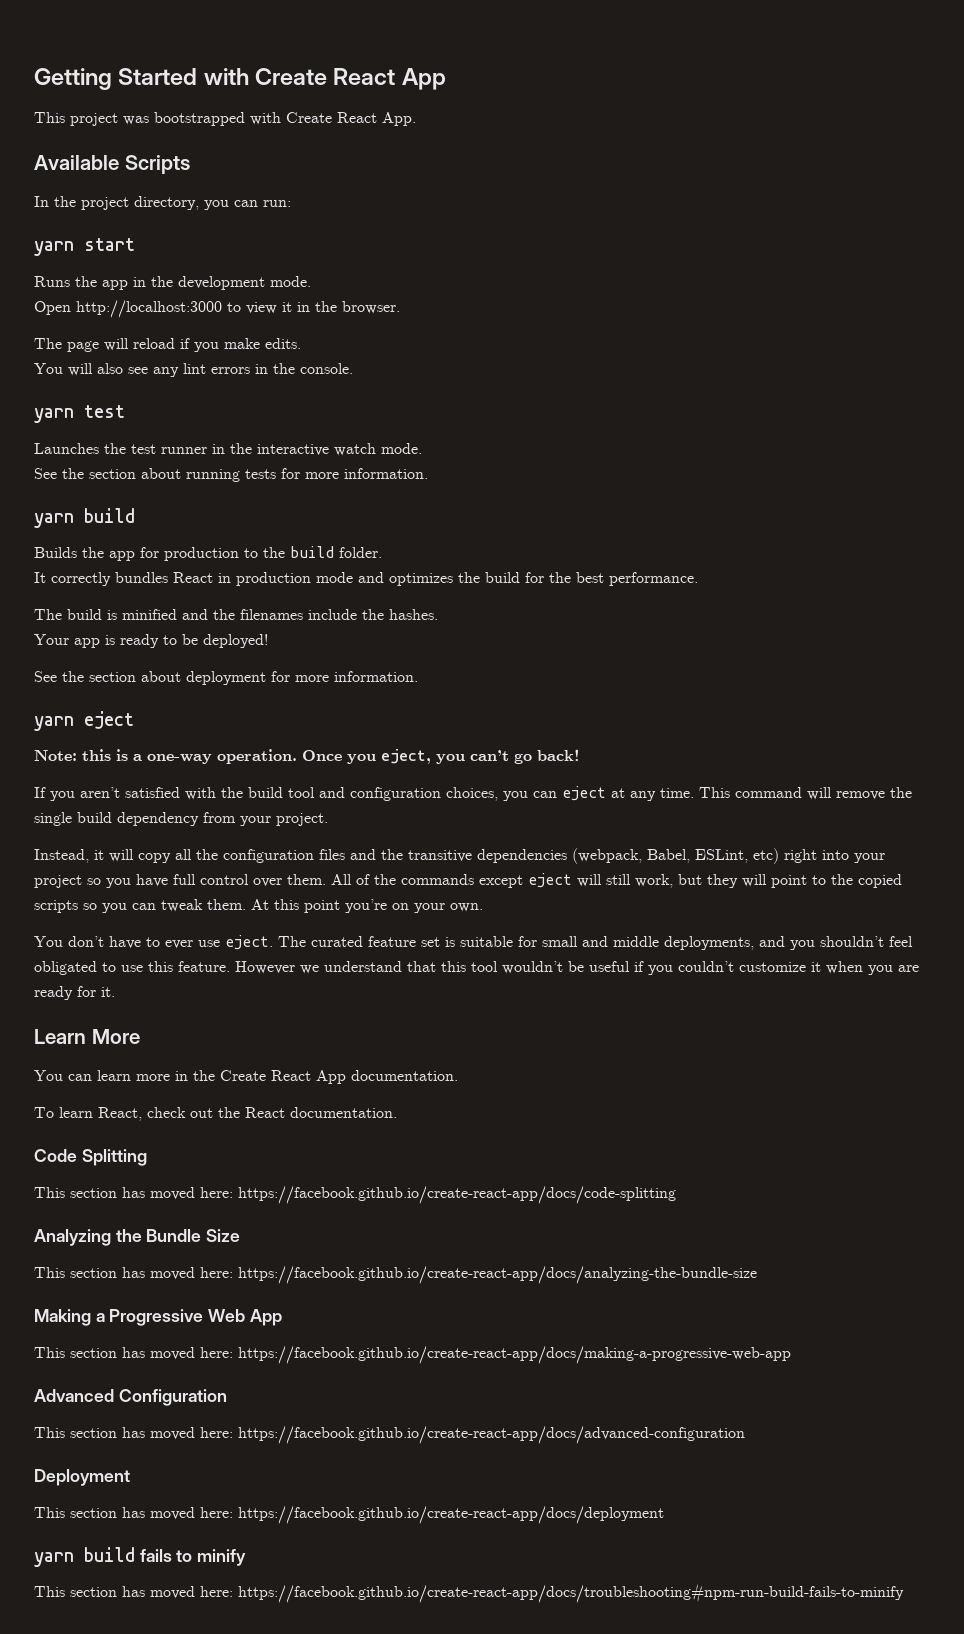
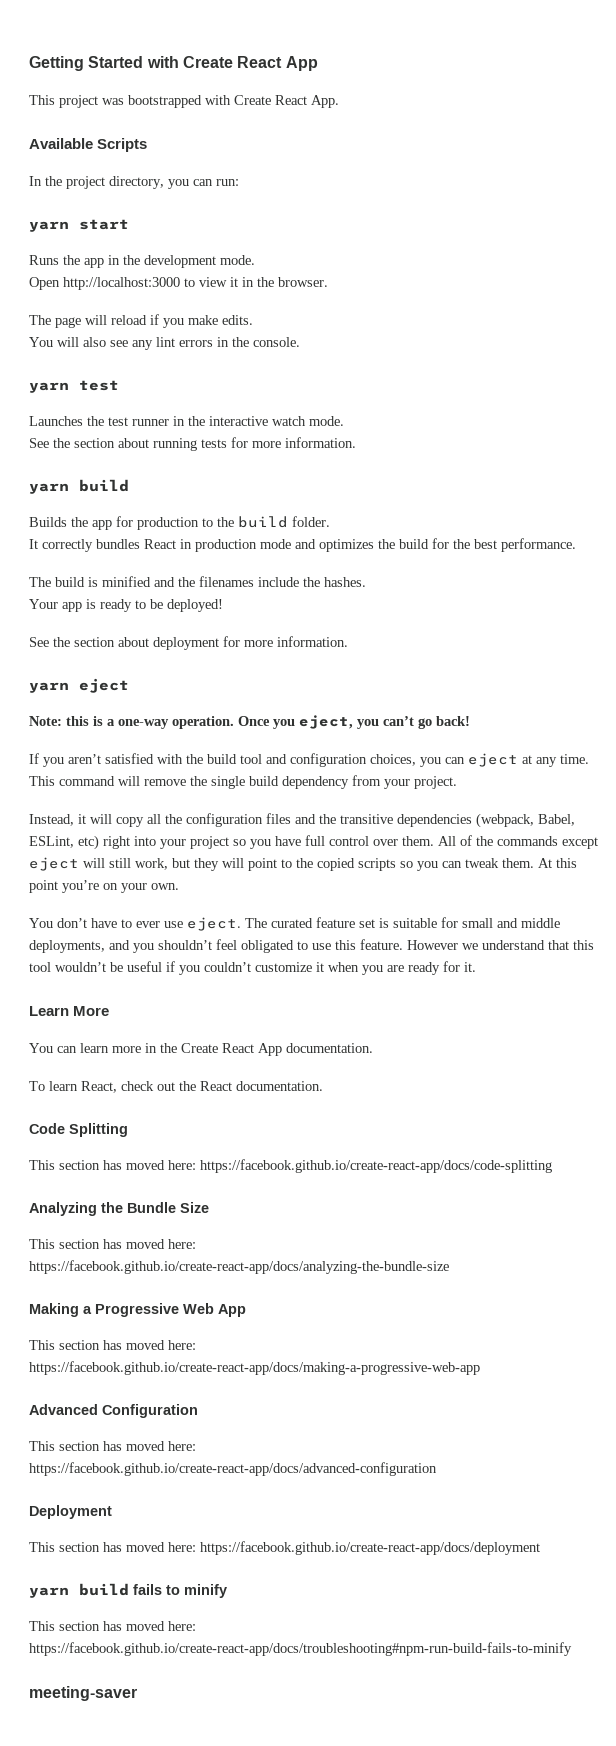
(904, 1593) none -> [29,1686,137,1701] // meeting-saver

